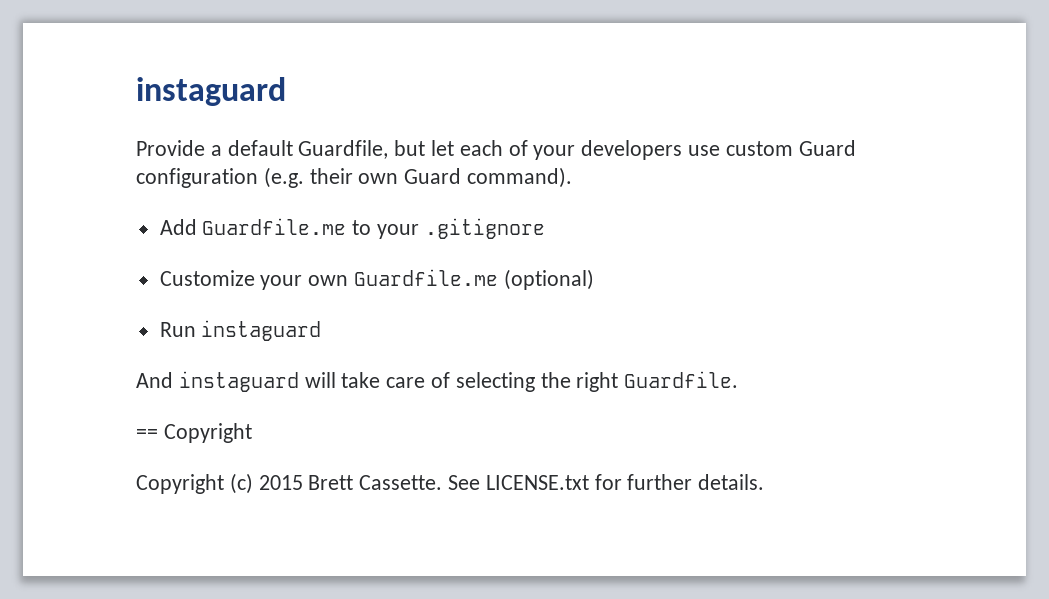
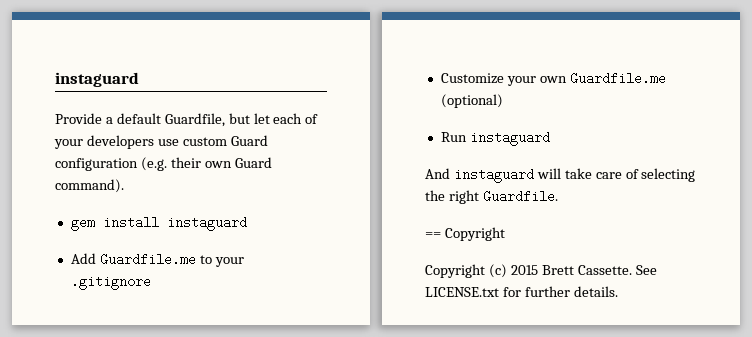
(573, 177) none -> [70,216,247,231] // gem install instaguard

